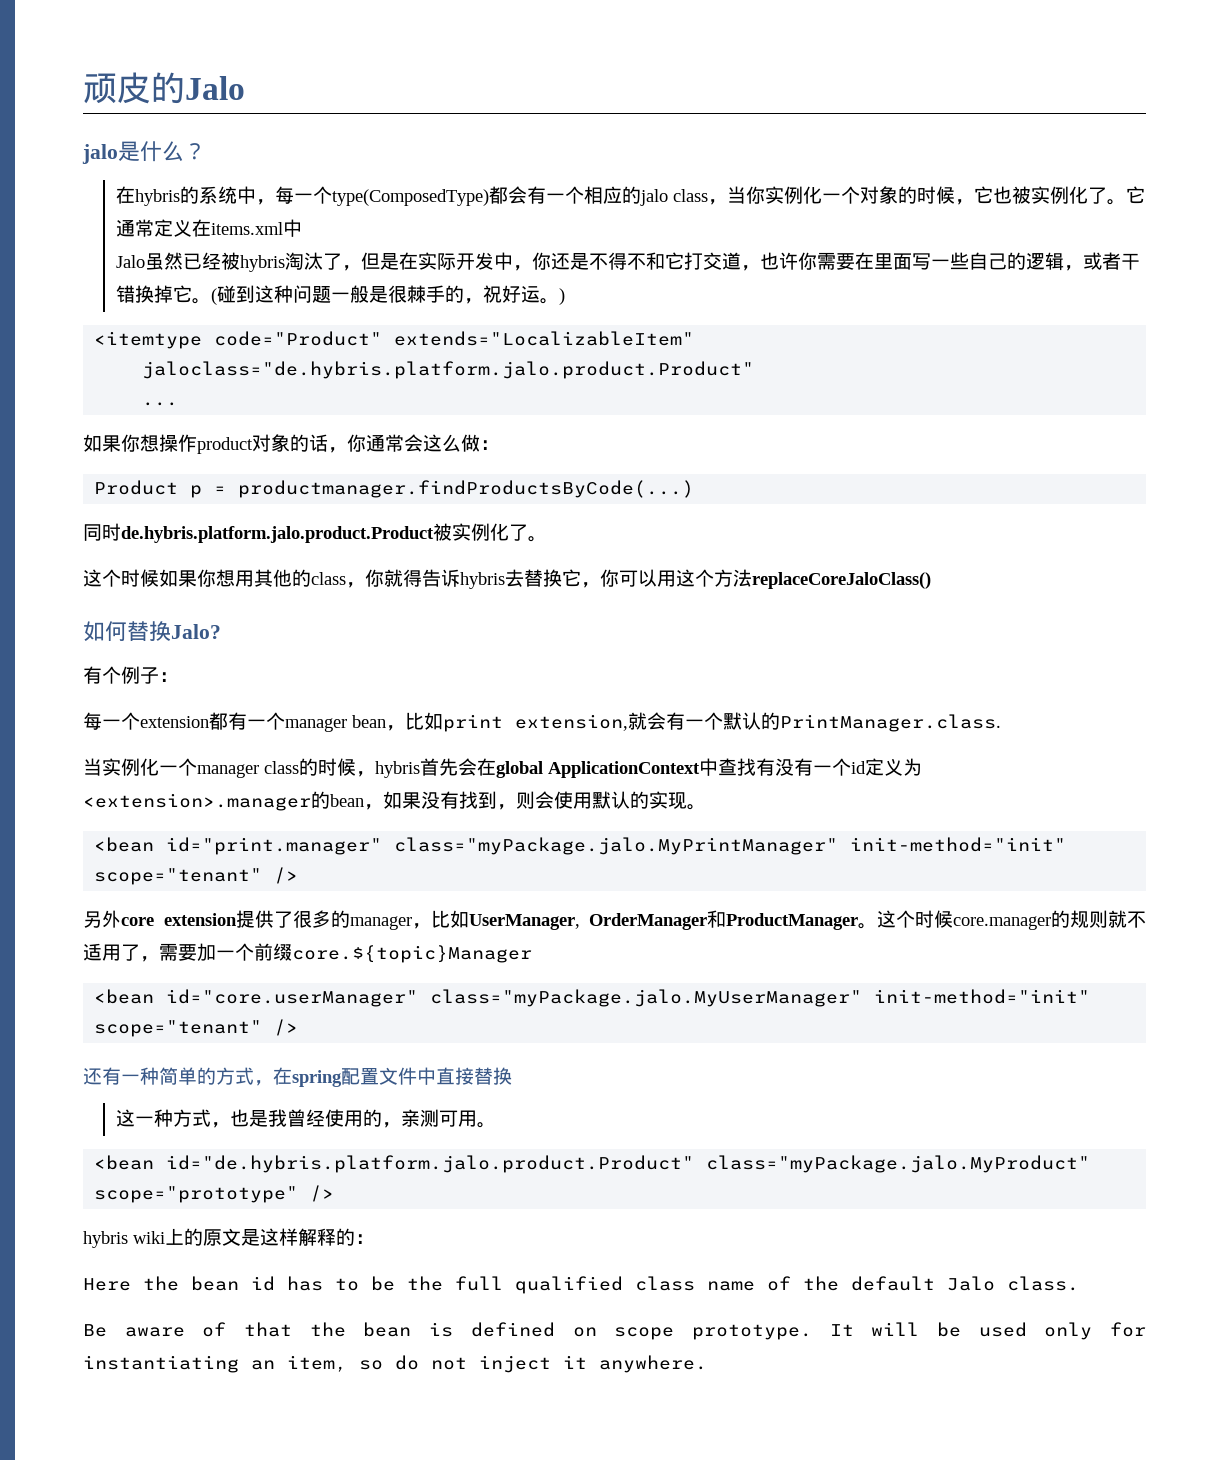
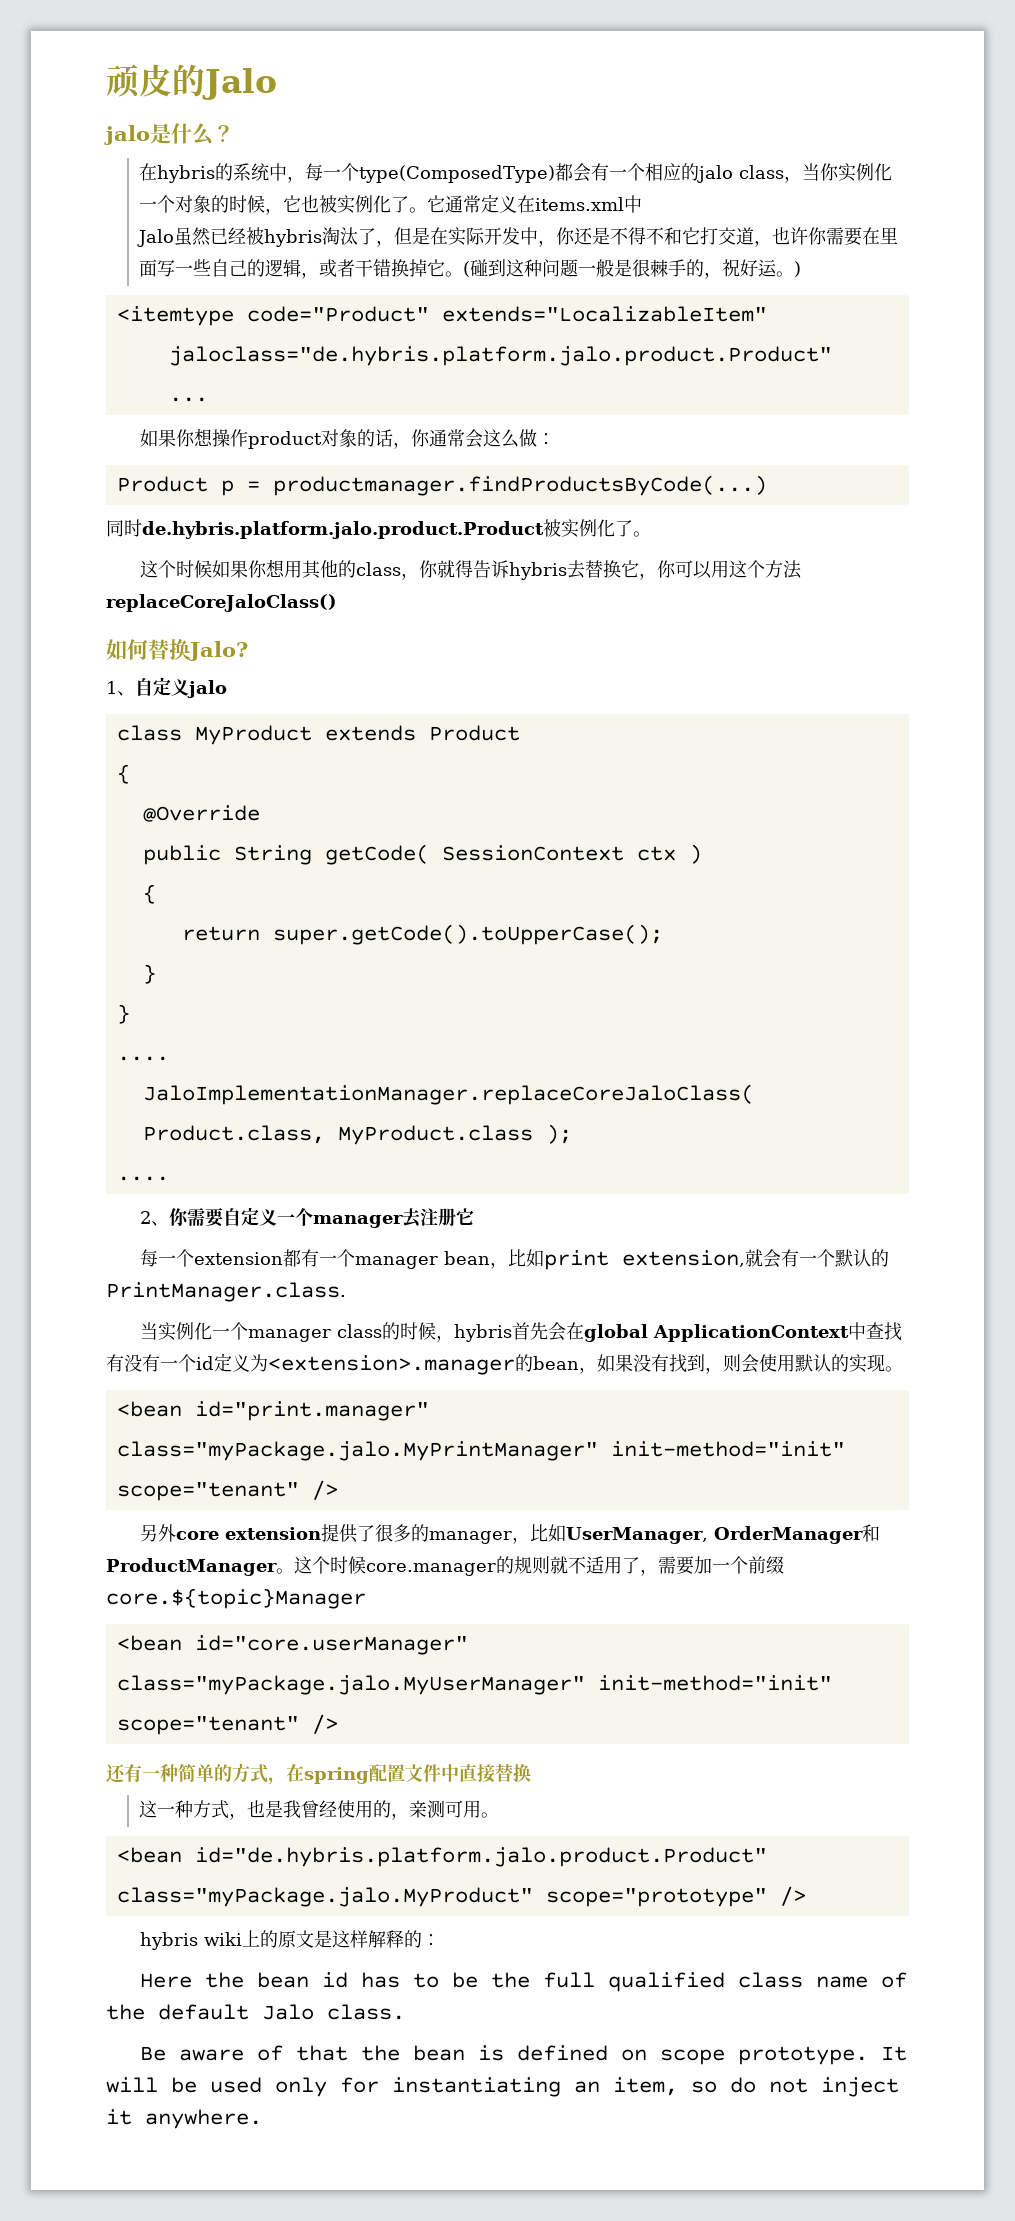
[83,666,178,684] 有个例子： -> [106,677,227,698] [116,725,520,745] [116,764,130,784] [142,805,260,822] [142,844,702,865] [142,884,156,904] [181,924,663,945] [142,964,156,984] [116,1004,130,1024] [116,1056,169,1061] [142,1084,754,1105] [142,1124,572,1145] [116,1176,169,1181] [139,1207,474,1228] 1、自定义jalo // class MyProduct extends Product // { // @Override // public String getCode( SessionContext ctx ) // { // return super.getCode().toUpperCase(); // } // } // .... // JaloImplementationManager.replaceCoreJaloClass( Product.class, MyProduct.class ); // .... // 2、你需要自定义一个manager去注册它

